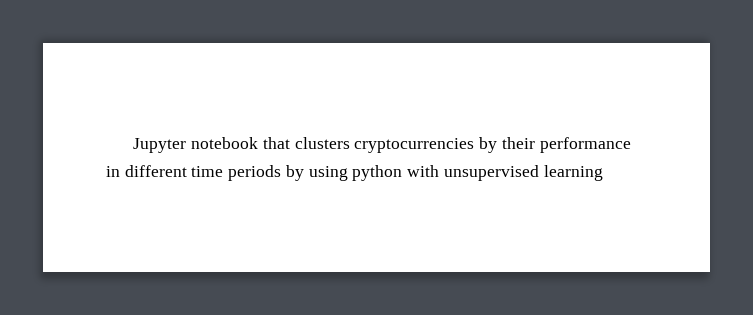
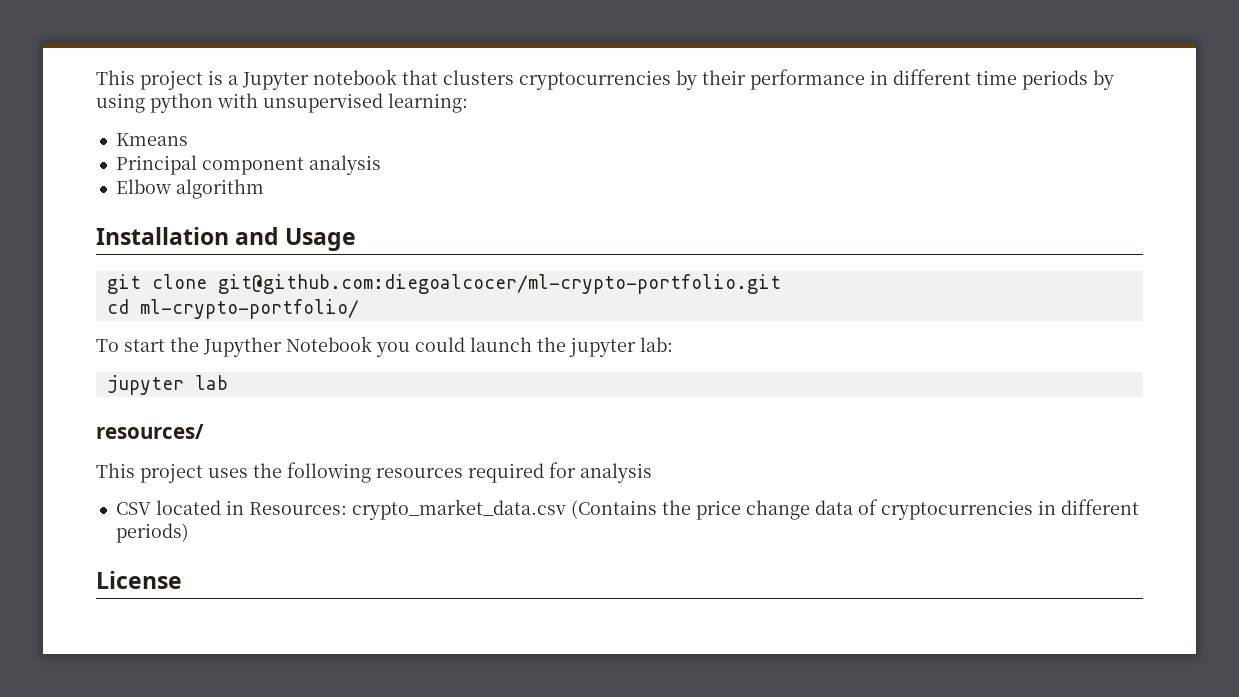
(133, 145) none -> [96,70,238,90] This project is a
[543,165,603,181] learning -> [388,93,468,113] [115,133,188,146] [115,155,381,175] [115,179,264,199] [96,227,357,251] [106,274,781,294] [106,299,359,319] [96,336,673,357] [106,375,228,395] [96,424,204,439] [96,462,652,483] [115,499,1139,520] [115,523,189,543] [96,571,182,589] learning: // Kmeans // Principal component analysis // Elbow algorithm // Installation and Usage // git clone git@github.com:diegoalcocer/ml-crypto-portfolio.git // cd ml-crypto-portfolio/ // To start the Jupyther Notebook you could launch the jupyter lab: // jupyter lab // resources/ // This project uses the following resources required for analysis // CSV located in Resources: crypto_market_data.csv (Contains the price change data of cryptocurrencies in different periods) // License

